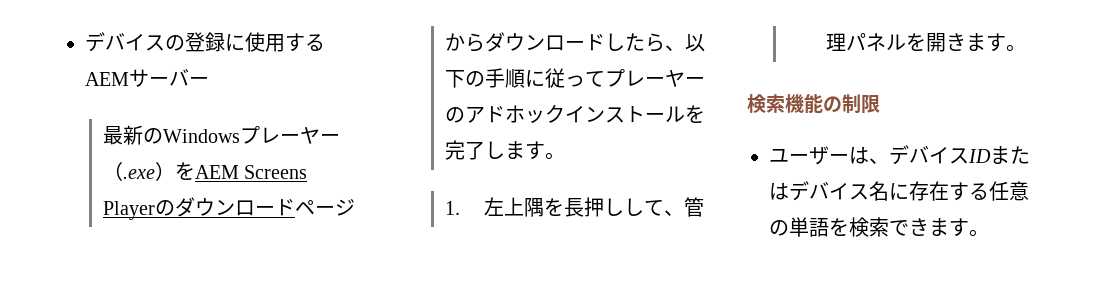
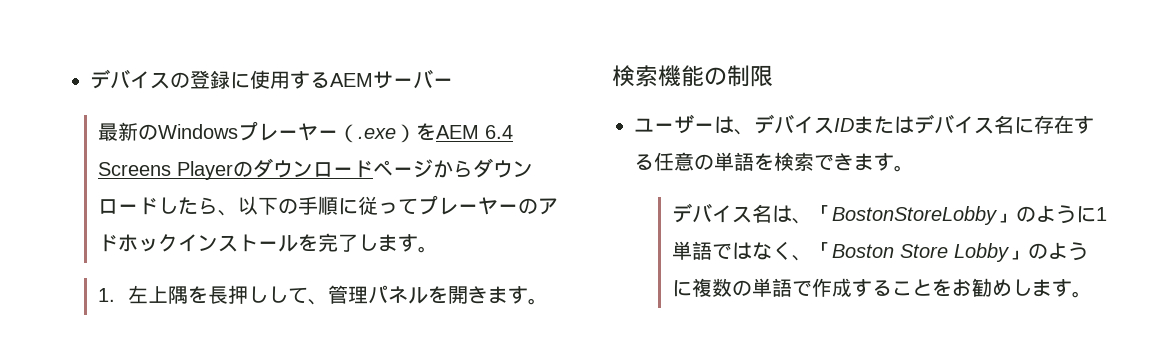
(239, 172) none -> [484,125,513,139] 6.4
(989, 233) none -> [671,203,1107,225] [671,241,1088,262] [671,278,1092,298] // デバイス名は、「BostonStoreLobby」のように1単語ではなく、「Boston Store Lobby」のように複数の単語で作成することをお勧めします。

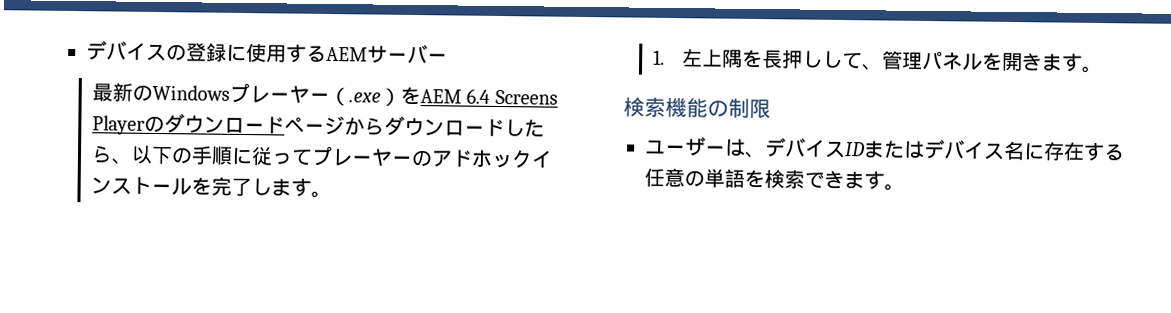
[671,203,1107,225] [671,241,1088,262] [671,278,1092,298] // デバイス名は、「BostonStoreLobby」のように1単語ではなく、「Boston Store Lobby」のように複数の単語で作成することをお勧めします。 -> (905, 187) none

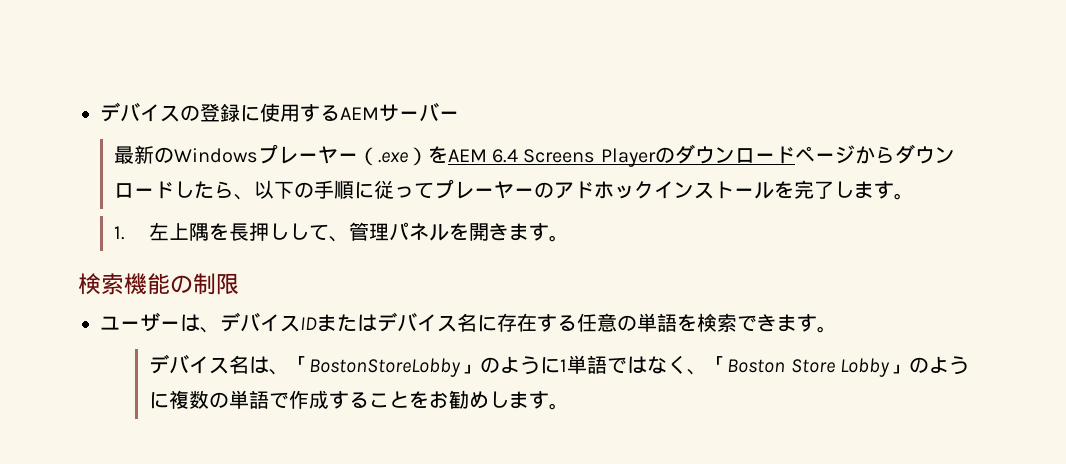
(905, 187) none -> [149,354,969,377] [149,390,570,410] // デバイス名は、「BostonStoreLobby」のように1単語ではなく、「Boston Store Lobby」のように複数の単語で作成することをお勧めします。

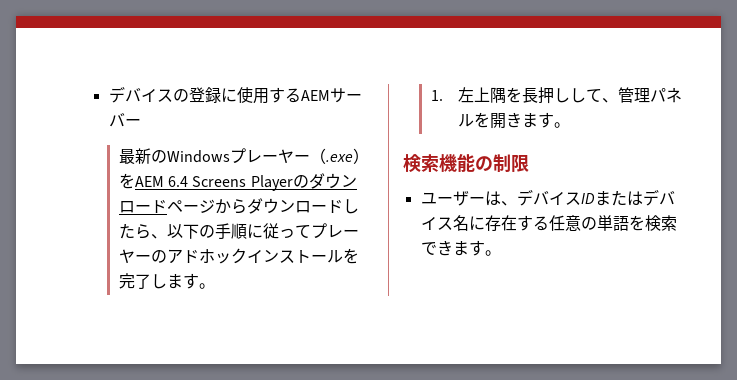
[149,354,969,377] [149,390,570,410] // デバイス名は、「BostonStoreLobby」のように1単語ではなく、「Boston Store Lobby」のように複数の単語で作成することをお勧めします。 -> (501, 253) none

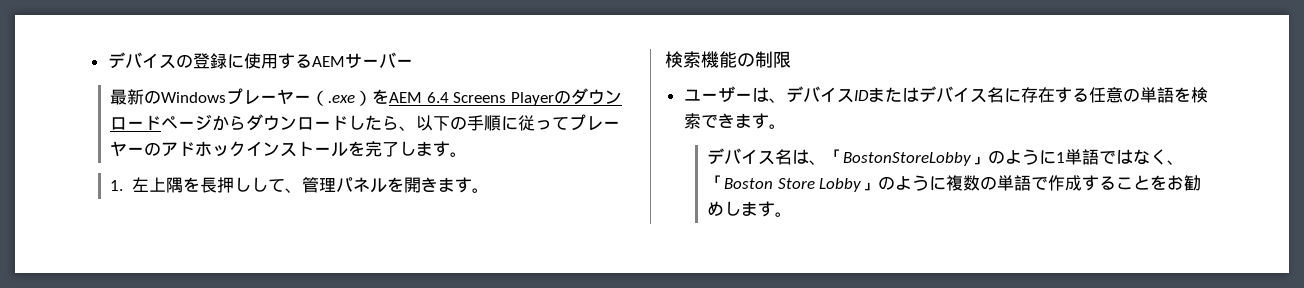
(501, 253) none -> [707,148,1185,166] [707,175,1202,192] [707,201,793,217] // デバイス名は、「BostonStoreLobby」のように1単語ではなく、「Boston Store Lobby」のように複数の単語で作成することをお勧めします。

